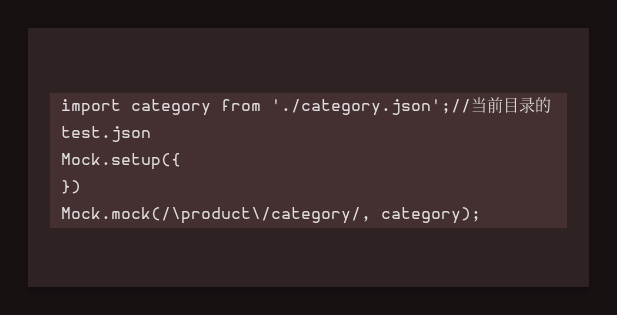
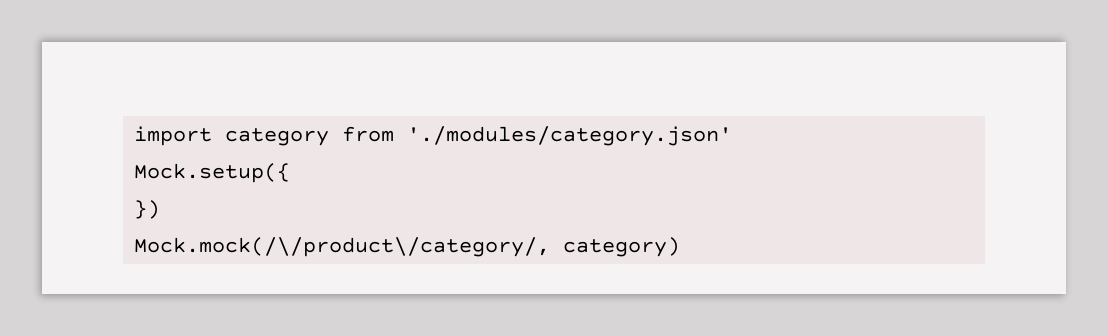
[270,97,551,116] [60,126,151,142] './category.json';//当前目录的test.json -> [407,126,733,146] './modules/category.json'
[60,207,481,224] Mock.mock(/\product\/category/, category); -> [134,237,681,257] Mock.mock(/\/product\/category/, category)

